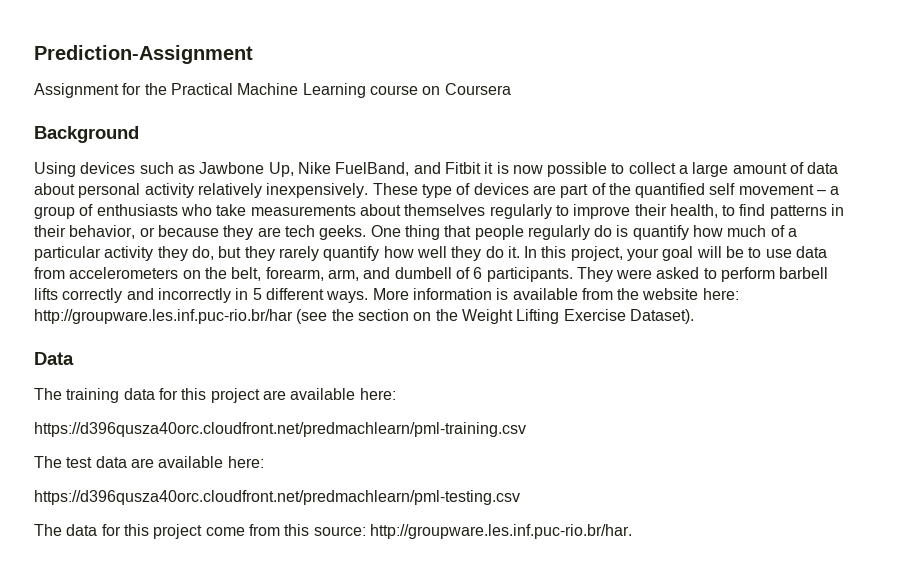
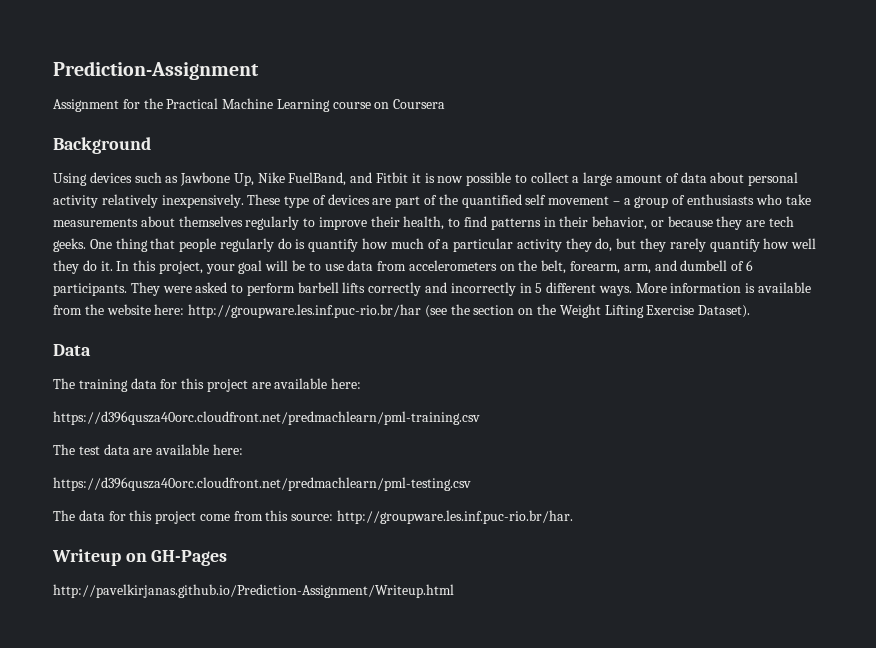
(632, 531) none -> [52,549,228,566] [53,584,454,598] // Writeup on GH-Pages // http://pavelkirjanas.github.io/Prediction-Assignment/Writeup.html

